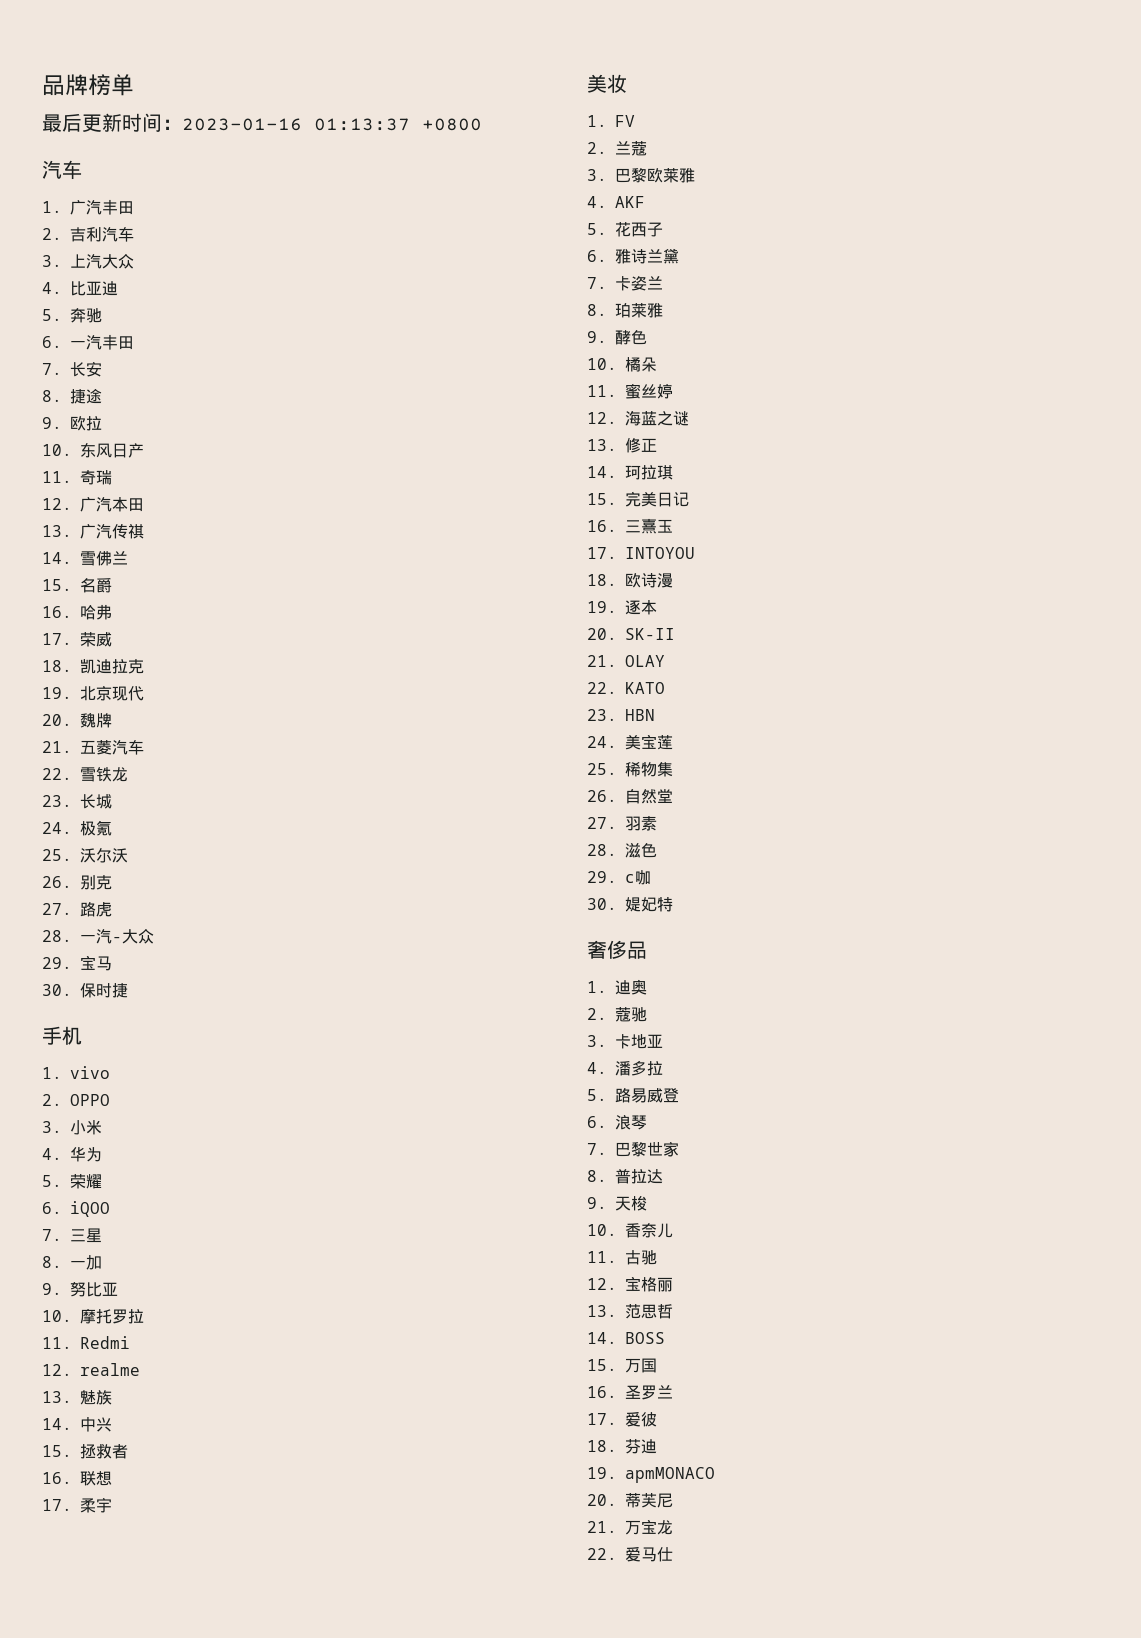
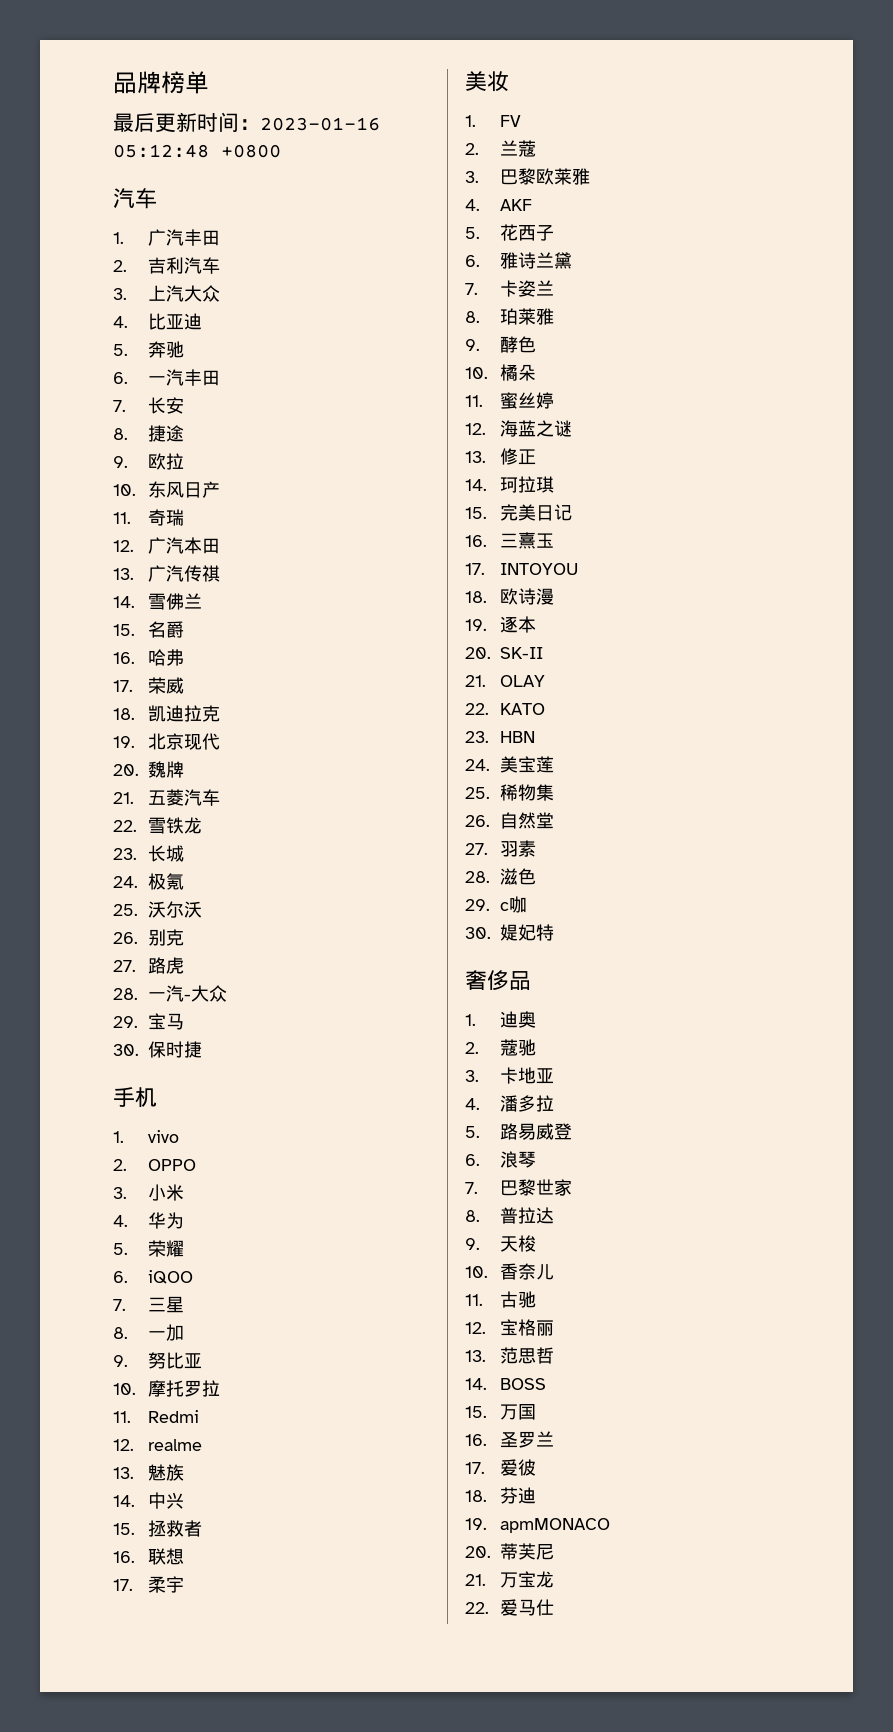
[314,118,410,131] 01:13:37 -> [113,144,209,158] 05:12:48

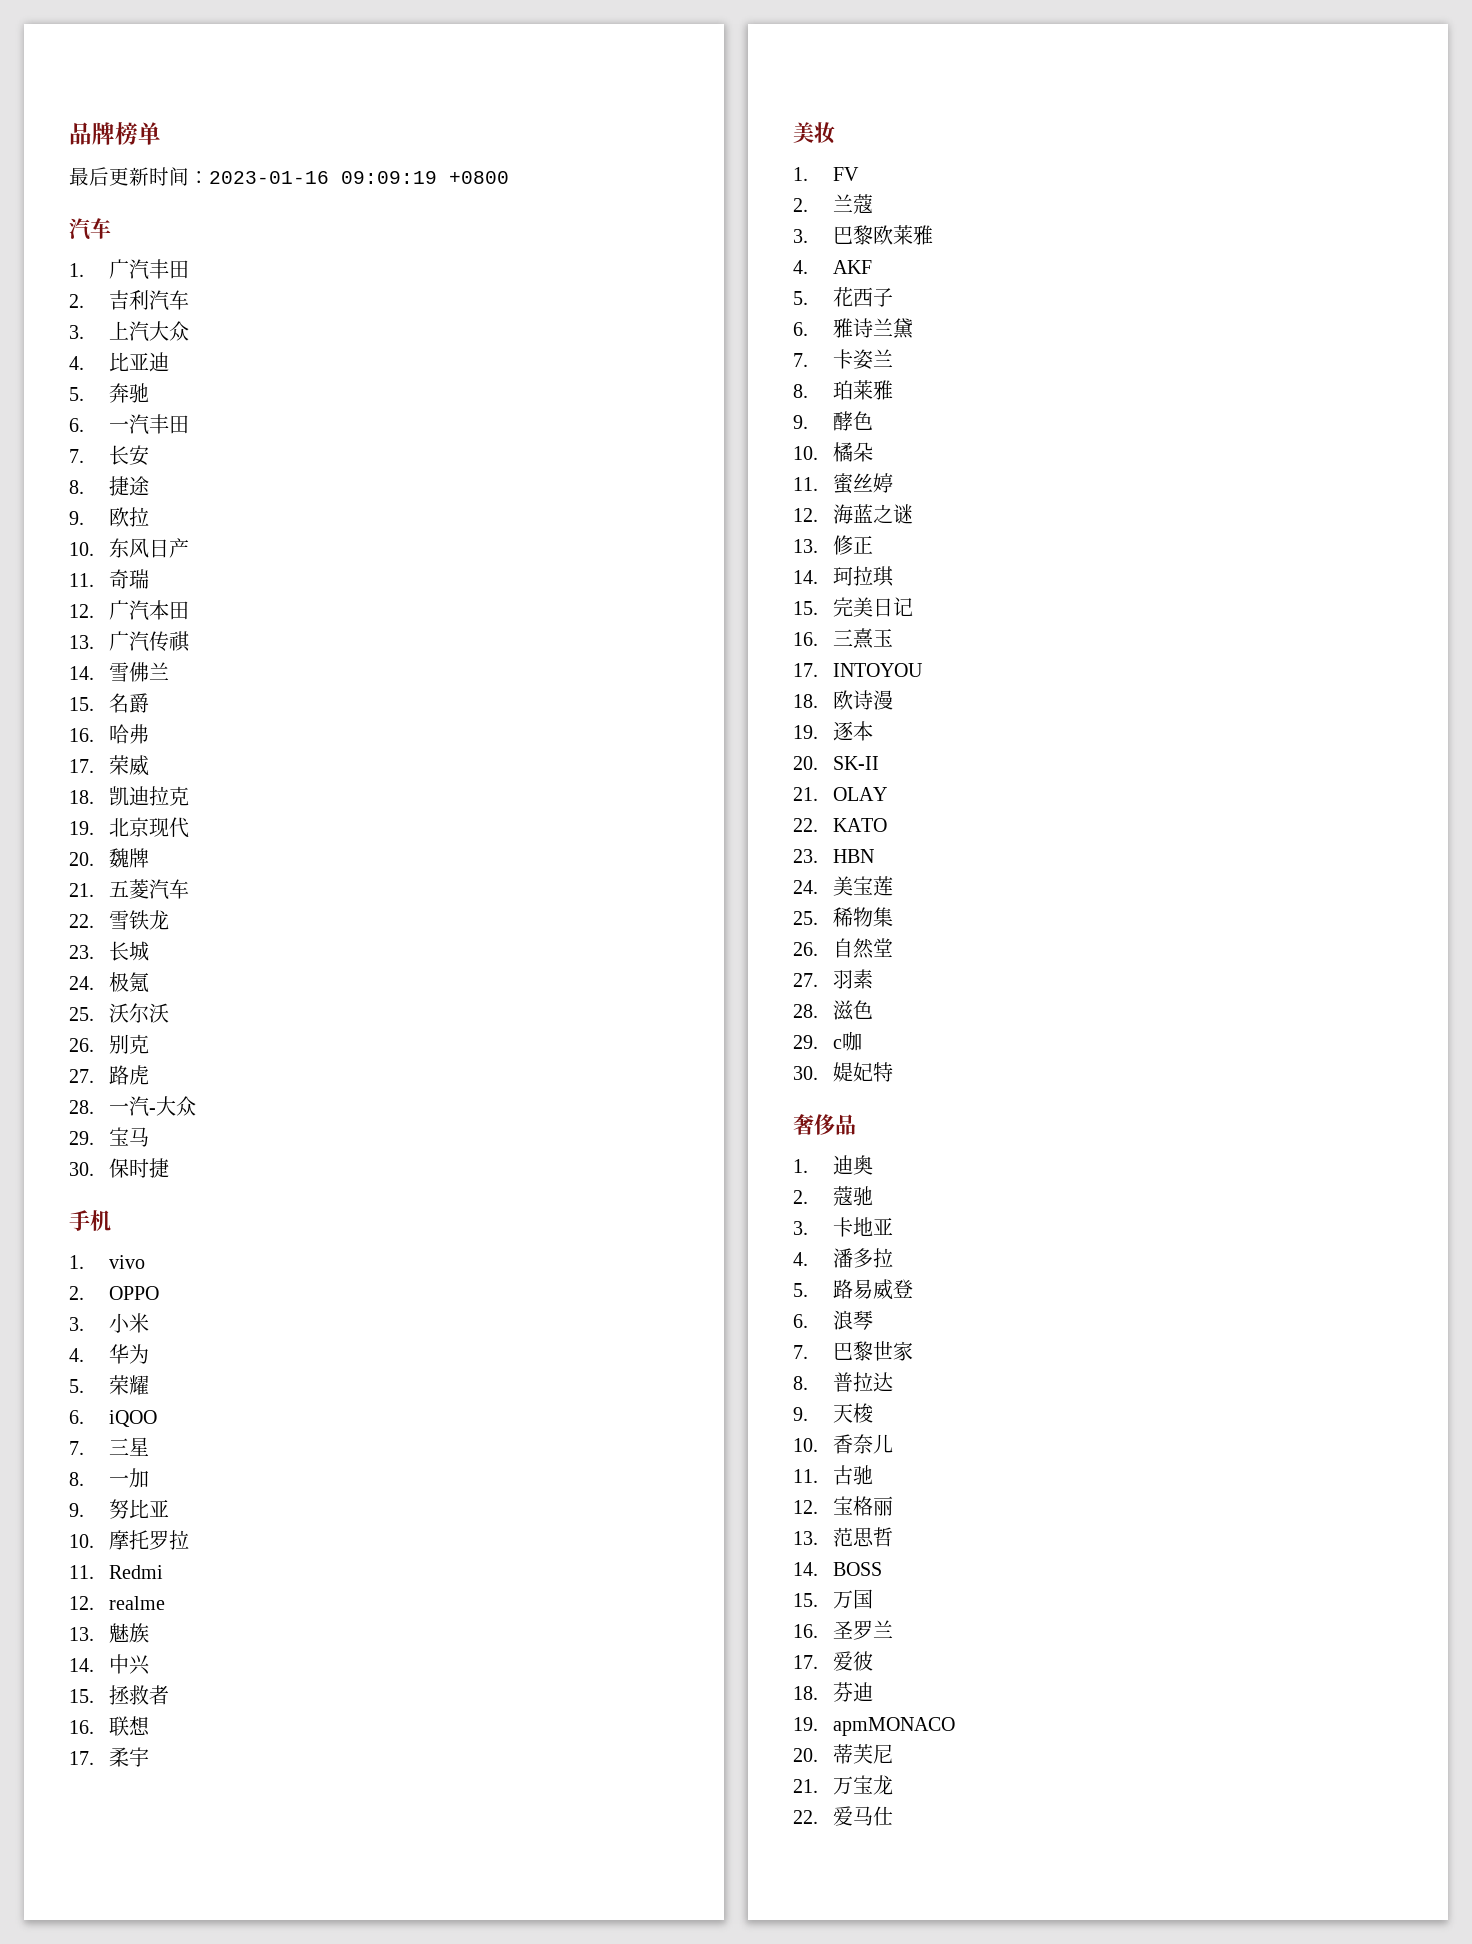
[113,144,209,158] 05:12:48 -> [341,171,437,184] 09:09:19

